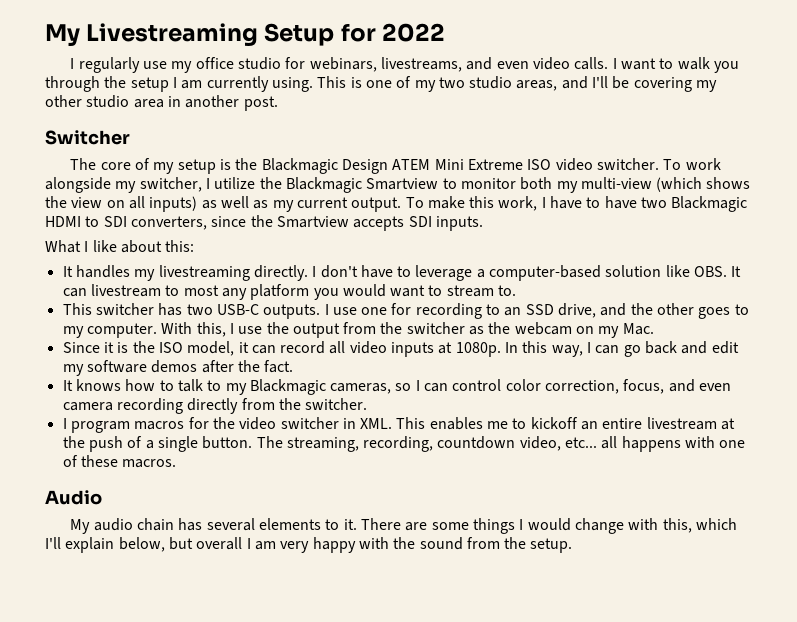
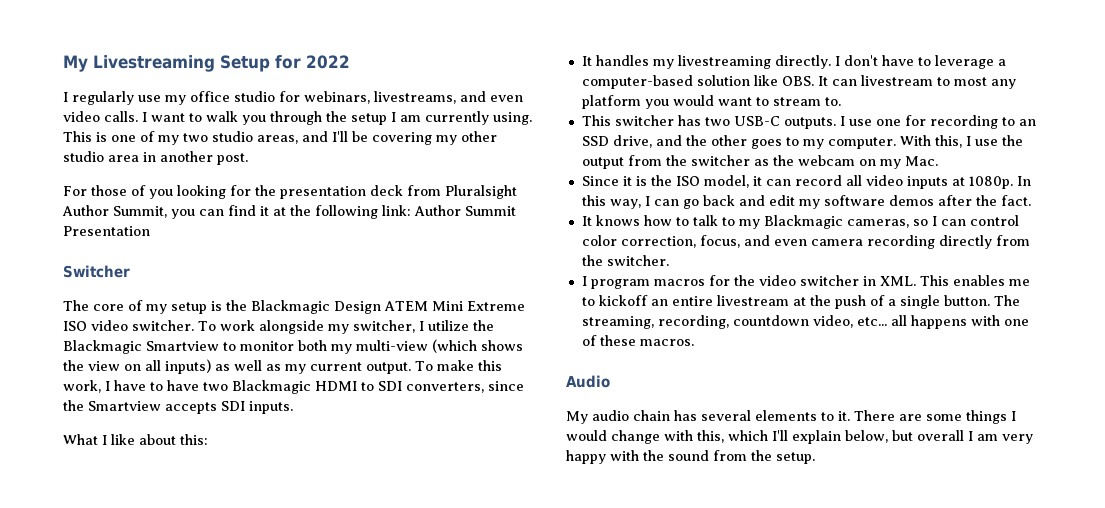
(278, 103) none -> [63,185,517,199] [62,205,516,219] [63,226,150,236] // For those of you looking for the presentation deck from Pluralsight Author Summit, you can find it at the following link: Author Summit Presentation

